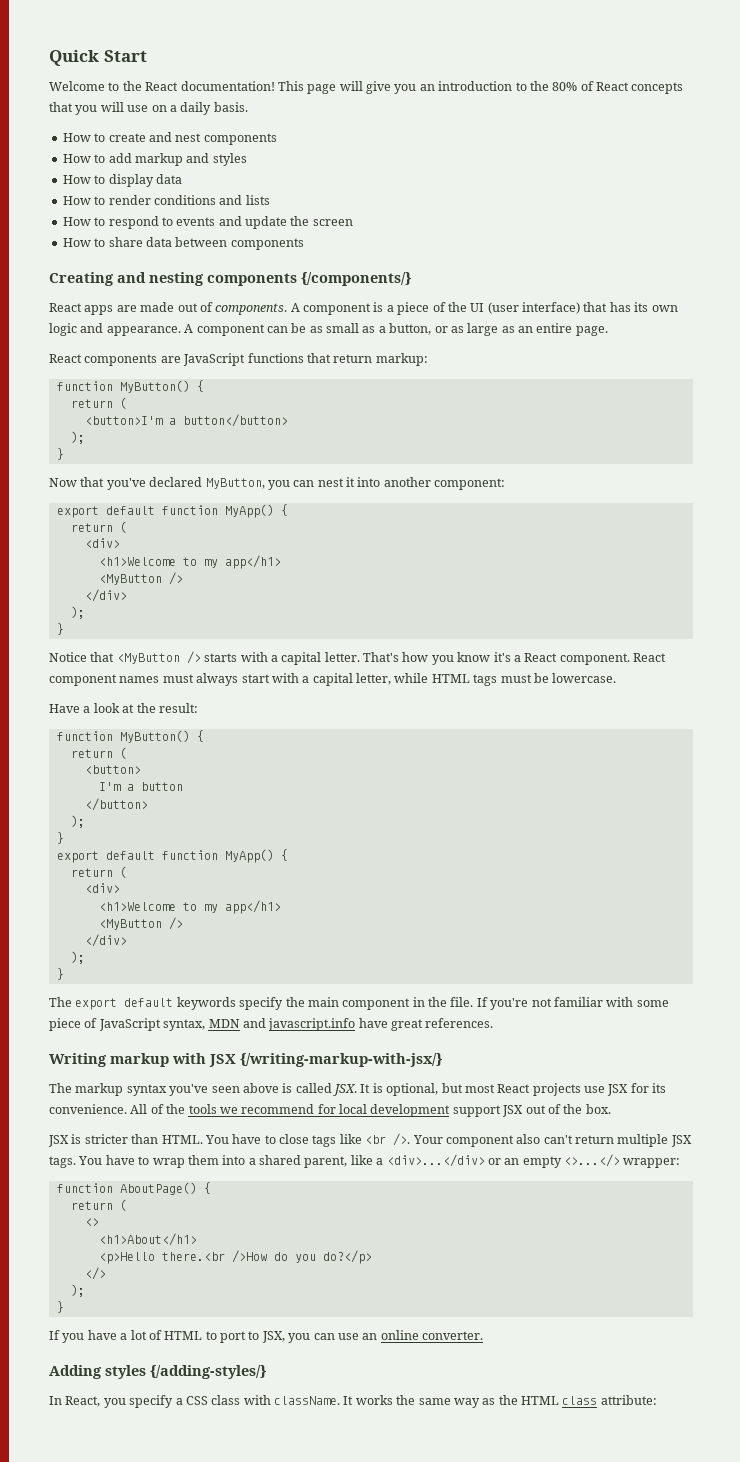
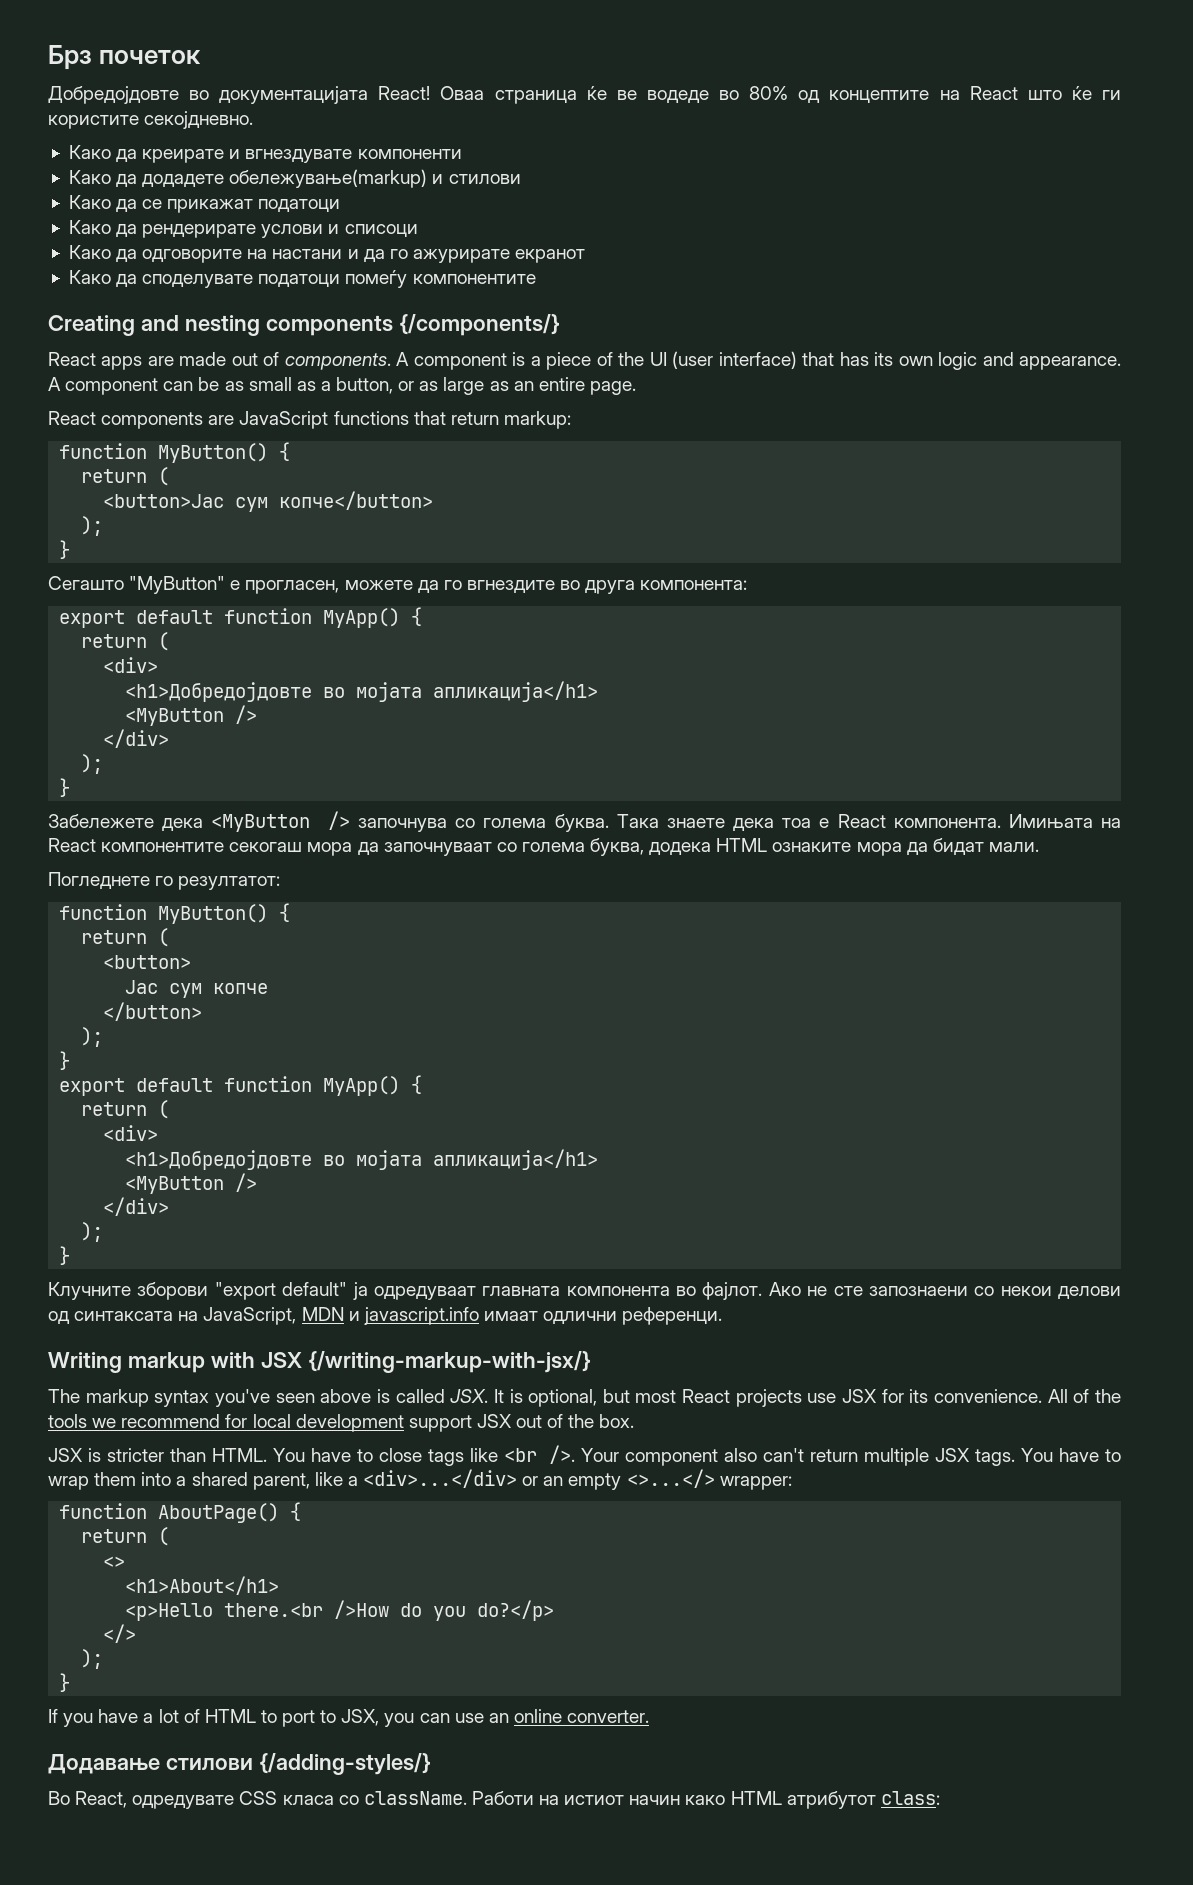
[49,50,147,66] [49,81,684,94] [49,102,248,115] [62,132,277,145] [62,153,247,166] [62,174,182,187] [62,195,270,205] [62,216,353,229] [62,237,304,250] Quick Start // Welcome to the React documentation! This page will give you an introduction to the 80% of React concepts that you will use on a daily basis. // How to create and nest components // How to add markup and styles // How to display data // How to render conditions and lists // How to respond to events and update the screen // How to share data between components -> [48,45,202,70] [48,86,1121,104] [48,111,254,129] [68,145,462,163] [68,169,521,188] [68,195,341,213] [68,220,418,238] [68,245,586,263] [68,270,536,288] Брз почеток // Добредојдовте во документацијата React! Оваа страница ќе ве водеде во 80% од концептите на React што ќе ги користите секојдневно. // Како да креирате и вгнездувате компоненти // Како да додадете обележување(markup) и стилови // Како да се прикажат податоци // Како да рендерирате услови и списоци // Како да одговорите на настани и да го ажурирате екранот // Како да споделувате податоци помеѓу компонентите
[84,414,288,427] [70,431,85,444] [56,448,64,460] [49,477,506,490] [56,504,288,518] [70,521,127,533] [84,538,120,548] [98,555,281,569] [98,572,183,585] [84,589,127,602] [70,606,85,619] [56,623,64,635] [49,651,666,665] [49,673,617,686] [49,703,198,713] <button>I'm a button</button> // ); // } // Now that you've declared MyButton, you can nest it into another component: // export default function MyApp() { // return ( // <div> // <h1>Welcome to my app</h1> // <MyButton /> // </div> // ); // } // Notice that <MyButton /> starts with a capital letter. That's how you know it's a React component. React component names must always start with a capital letter, while HTML tags must be lowercase. // Have a look at the result: -> [103,491,434,512] [81,516,104,536] [59,540,71,559] [48,576,748,594] [59,607,423,628] [81,632,170,651] [103,657,159,673] [125,681,599,702] [125,705,258,726] [103,729,170,748] [81,754,104,774] [59,778,71,797] [48,811,1122,832] [48,838,1039,856] [48,872,281,890] <button>Јас сум копче</button> // ); // } // Сегашто "MyButton" е прогласен, можете да го вгнездите во друга компонента: // export default function MyApp() { // return ( // <div> // <h1>Добредојдовте во мојата апликација</h1> // <MyButton /> // </div> // ); // } // Забележете дека <MyButton /> започнува со голема буква. Така знаете дека тоа е React компонента. Имињата на React компонентите секогаш мора да започнуваат со голема буква, додека HTML ознаките мора да бидат мали. // Погледнете го резултатот:
[98,782,183,791] I'm a button -> [125,980,269,998] Јас сум копче
[98,900,281,914] [98,917,183,930] [84,934,127,947] [70,951,85,964] [56,968,64,980] [49,997,669,1010] [49,1018,494,1031] <h1>Welcome to my app</h1> // <MyButton /> // </div> // ); // } // The export default keywords specify the main component in the file. If you're not familiar with some piece of JavaScript syntax, MDN and javascript.info have great references. -> [125,1149,599,1170] [125,1173,258,1194] [103,1197,170,1216] [81,1222,104,1242] [59,1246,71,1265] [48,1282,1121,1300] [48,1307,723,1325] <h1>Добредојдовте во мојата апликација</h1> // <MyButton /> // </div> // ); // } // Клучните зборови "export default" ја одредуваат главната компонента во фајлот. Ако не сте запознаени со некои делови од синтаксата на JavaScript, MDN и javascript.info имаат одлични референци.
[49,1365,146,1379] Adding styles -> [48,1754,253,1774] Додавање стилови
[49,1395,657,1408] In React, you specify a CSS class with className. It works the same way as the HTML class attribute: -> [48,1791,940,1809] Во React, одредувате CSS класа со className. Работи на истиот начин како HTML атрибутот class:

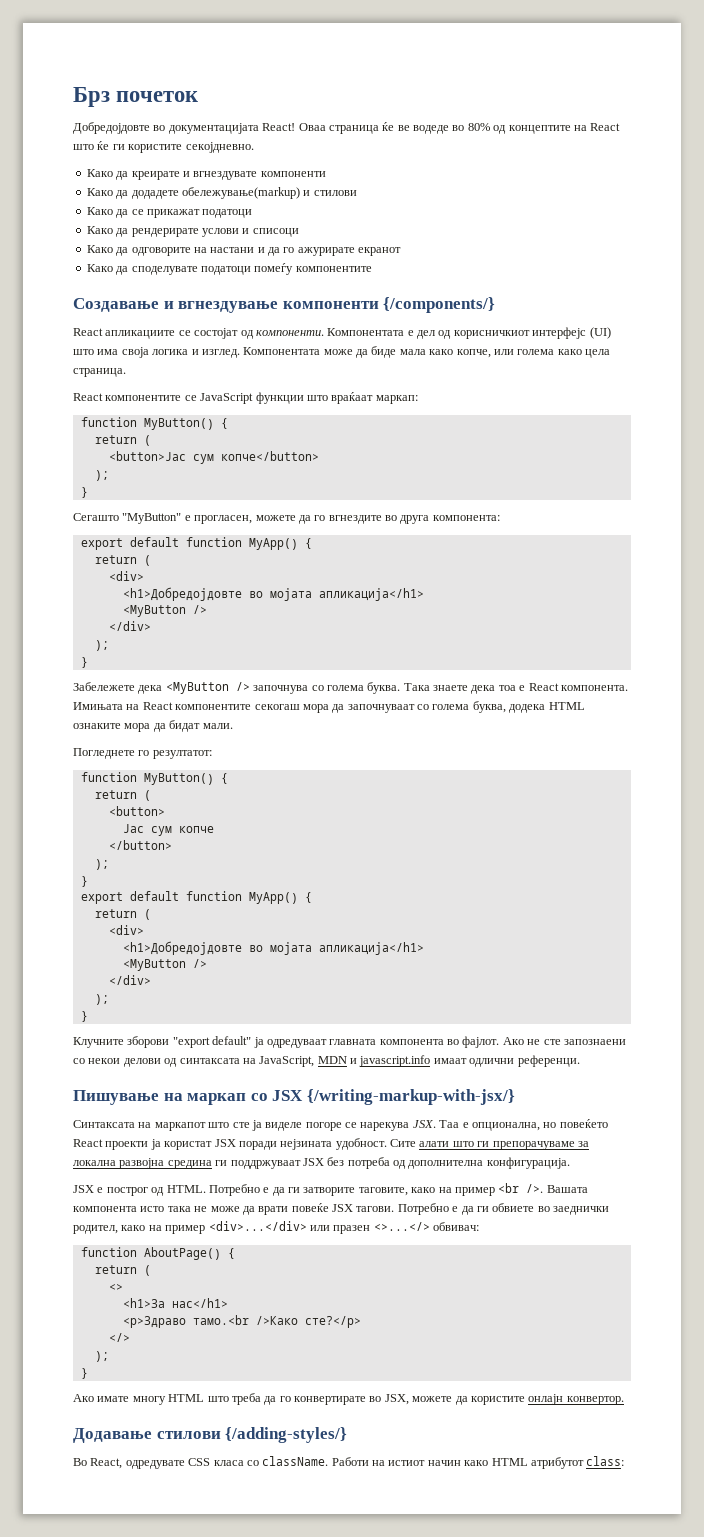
[48,314,560,336] [48,351,1122,370] [48,377,636,395] [48,411,571,429] Creating and nesting components {/components/} // React apps are made out of components. A component is a piece of the UI (user interface) that has its own logic and appearance. A component can be as small as a button, or as large as an entire page. // React components are JavaScript functions that return markup: -> [73,297,496,313] [73,327,611,339] [73,346,610,358] [73,368,126,377] [73,392,418,404] Создавање и вгнездување компоненти {/components/} // React апликациите се состојат од компоненти. Компонентата е дел од корисничкиот интерфејс (UI) што има своја логика и изглед. Компонентата може да биде мала како копче, или голема како цела страница. // React компонентите се JavaScript функции што враќаат маркап:
[48,1351,591,1373] [48,1389,1122,1407] [48,1414,635,1432] [48,1445,1121,1466] [48,1469,792,1490] Writing markup with JSX {/writing-markup-with-jsx/} // The markup syntax you've seen above is called JSX. It is optional, but most React projects use JSX for its convenience. All of the tools we recommend for local development support JSX out of the box. // JSX is stricter than HTML. You have to close tags like <br />. Your component also can't return multiple JSX tags. You have to wrap them into a shared parent, like a <div>...</div> or an empty <>...</> wrapper: -> [73,1089,515,1105] [73,1119,608,1131] [73,1138,589,1150] [73,1157,570,1169] [73,1183,588,1196] [73,1203,609,1215] [73,1221,479,1234] Пишување на маркап со JSX {/writing-markup-with-jsx/} // Синтаксата на маркапот што сте ја виделе погоре се нарекува JSX. Таа е опционална, но повеќето React проекти ја користат JSX поради нејзината удобност. Сите алати што ги препорачуваме за локална развојна средина ги поддржуваат JSX без потреба од дополнителна конфигурација. // JSX е построг од HTML. Потребно е да ги затворите таговите, како на пример <br />. Вашата компонента исто така не може да врати повеќе JSX тагови. Потребно е да ги обвиете во заеднички родител, како на пример <div>...</div> или празен <>...</> обвивач:
[125,1576,280,1595] [125,1600,555,1621] [103,1624,137,1643] [81,1649,104,1669] [59,1673,71,1692] [48,1709,650,1727] <h1>About</h1> // <p>Hello there.<br />How do you do?</p> // </> // ); // } // If you have a lot of HTML to port to JSX, you can use an online converter. -> [122,1298,228,1308] [122,1315,361,1328] [108,1333,130,1342] [94,1351,109,1362] [80,1368,88,1379] [73,1393,624,1405] <h1>За нас</h1> // <p>Здраво тамо.<br />Како сте?</p> // </> // ); // } // Ако имате многу HTML што треба да го конвертирате во JSX, можете да користите онлајн конвертор.

